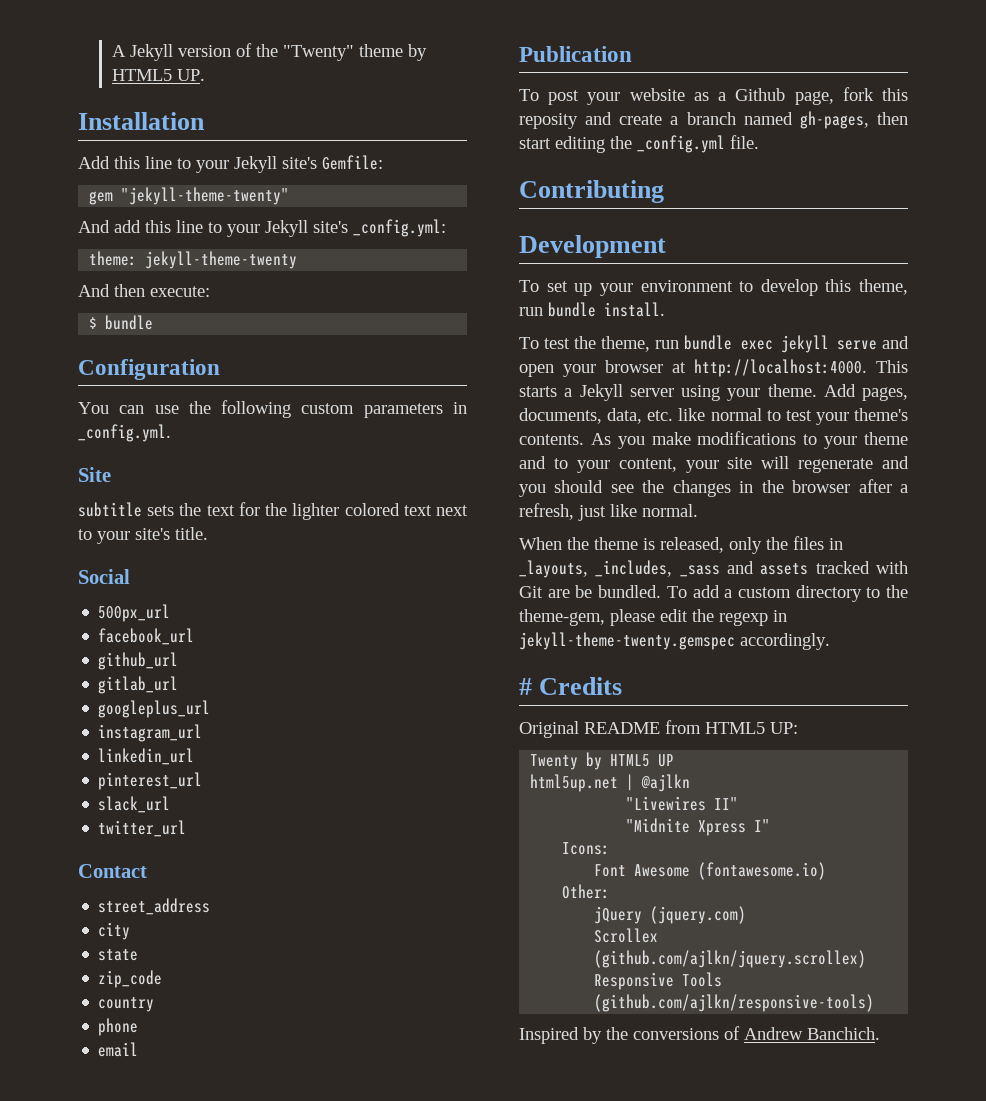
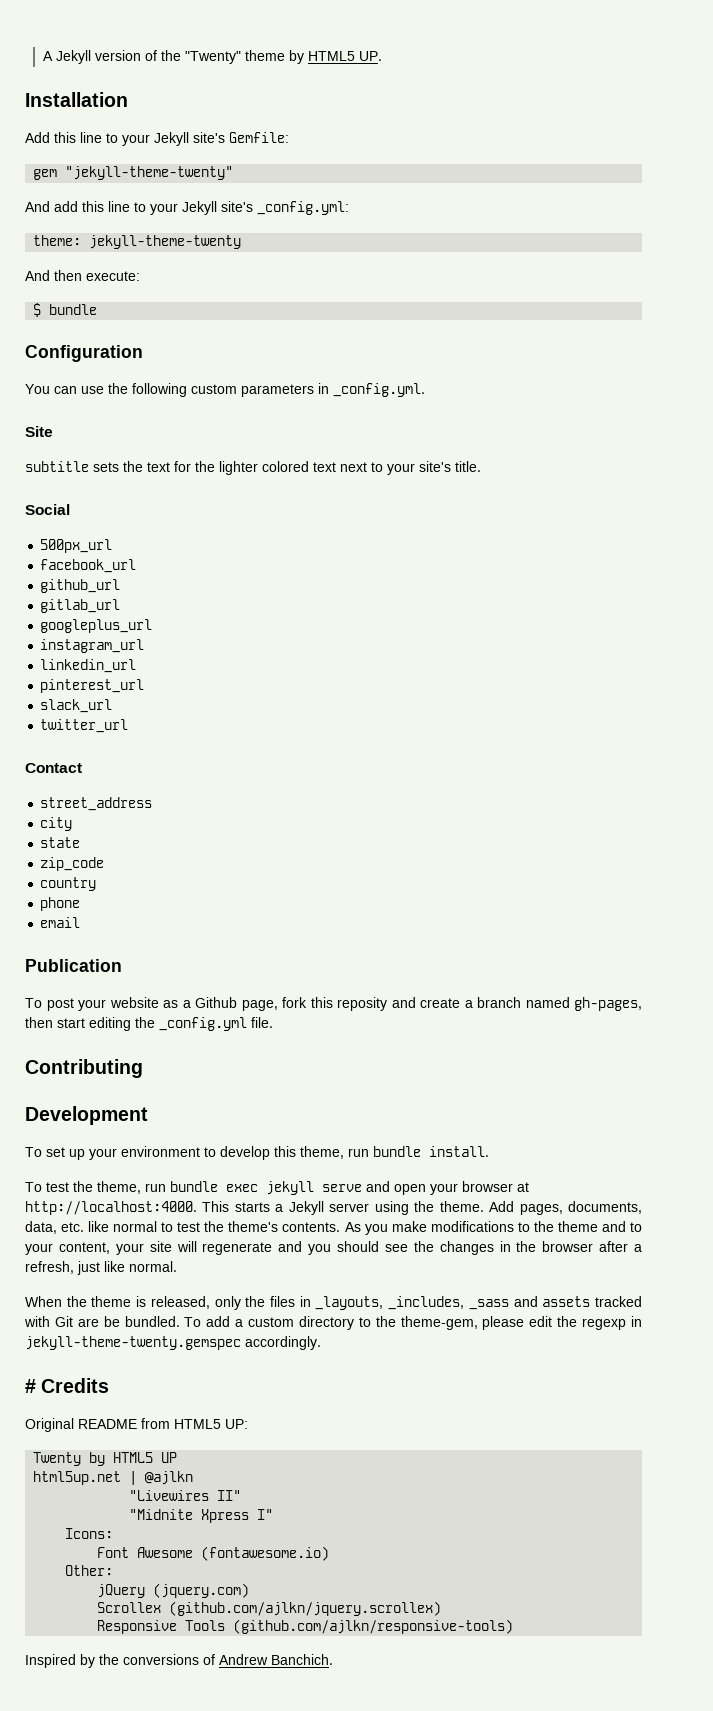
[727,388,761,401] your -> [414,1201,435,1212] the
[815,412,849,425] your -> [204,1221,225,1232] the
[824,436,858,449] your -> [533,1221,554,1232] the

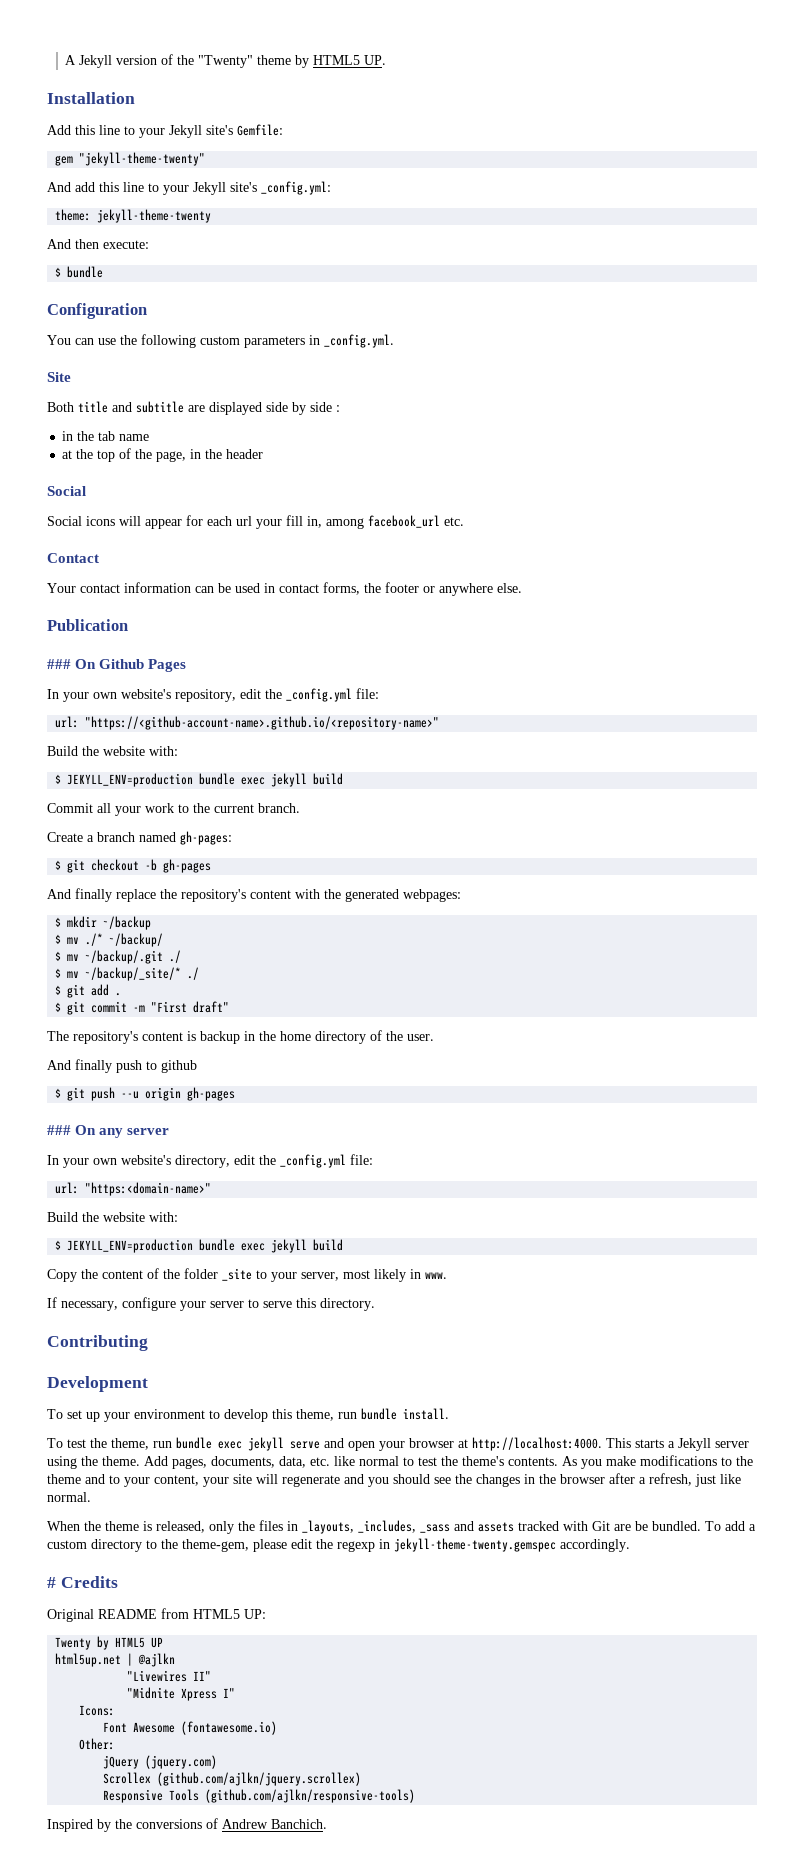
[25,461,481,475] [25,504,70,515] [40,539,113,553] [40,559,137,573] [40,579,121,593] [40,599,121,613] [40,619,153,633] [40,639,145,653] [40,659,137,673] [40,679,145,693] [40,699,113,713] [40,719,129,733] [25,763,82,773] [40,797,153,811] [40,817,73,831] [40,837,81,848] [40,857,105,871] [40,877,97,891] [40,897,81,911] [40,917,81,928] [25,959,122,972] [25,997,642,1011] [25,1017,273,1031] subtitle sets the text for the lighter colored text next to your site's title. // Social // 500px_url // facebook_url // github_url // gitlab_url // googleplus_url // instagram_url // linkedin_url // pinterest_url // slack_url // twitter_url // Contact // street_address // city // state // zip_code // country // phone // email // Publication // To post your website as a Github page, fork this reposity and create a branch named gh-pages, then start editing the _config.yml file. -> [47,401,340,415] [62,431,150,441] [62,448,264,462] [47,486,86,496] [47,515,464,529] [47,553,99,563] [47,582,522,596] [47,619,128,631] [47,659,187,672] [47,688,379,702] [55,716,440,730] [47,746,178,756] [55,773,344,787] [47,803,300,816] [47,831,232,845] [55,859,212,873] [47,888,461,902] [55,916,152,930] [55,933,164,947] [55,950,182,964] [55,967,200,981] [55,984,122,998] [55,1001,230,1015] [47,1030,434,1044] [47,1059,197,1073] [55,1087,236,1101] [47,1125,170,1138] [47,1154,373,1168] [55,1182,212,1196] [47,1212,178,1222] [55,1239,344,1253] [47,1268,447,1282] [47,1297,375,1311] Both title and subtitle are displayed side by side : // in the tab name // at the top of the page, in the header // Social // Social icons will appear for each url your fill in, among facebook_url etc. // Contact // Your contact information can be used in contact forms, the footer or anywhere else. // Publication // ### On Github Pages // In your own website's repository, edit the _config.yml file: // url: "https://<github-account-name>.github.io/<repository-name>" // Build the website with: // $ JEKYLL_ENV=production bundle exec jekyll build // Commit all your work to the current branch. // Create a branch named gh-pages: // $ git checkout -b gh-pages // And finally replace the repository's content with the generated webpages: // $ mkdir ~/backup // $ mv ./* ~/backup/ // $ mv ~/backup/.git ./ // $ mv ~/backup/_site/* ./ // $ git add . // $ git commit -m "First draft" // The repository's content is backup in the home directory of the user. // And finally push to github // $ git push --u origin gh-pages // ### On any server // In your own website's directory, edit the _config.yml file: // url: "https:<domain-name>" // Build the website with: // $ JEKYLL_ENV=production bundle exec jekyll build // Copy the content of the folder _site to your server, most likely in www. // If necessary, configure your server to serve this directory.

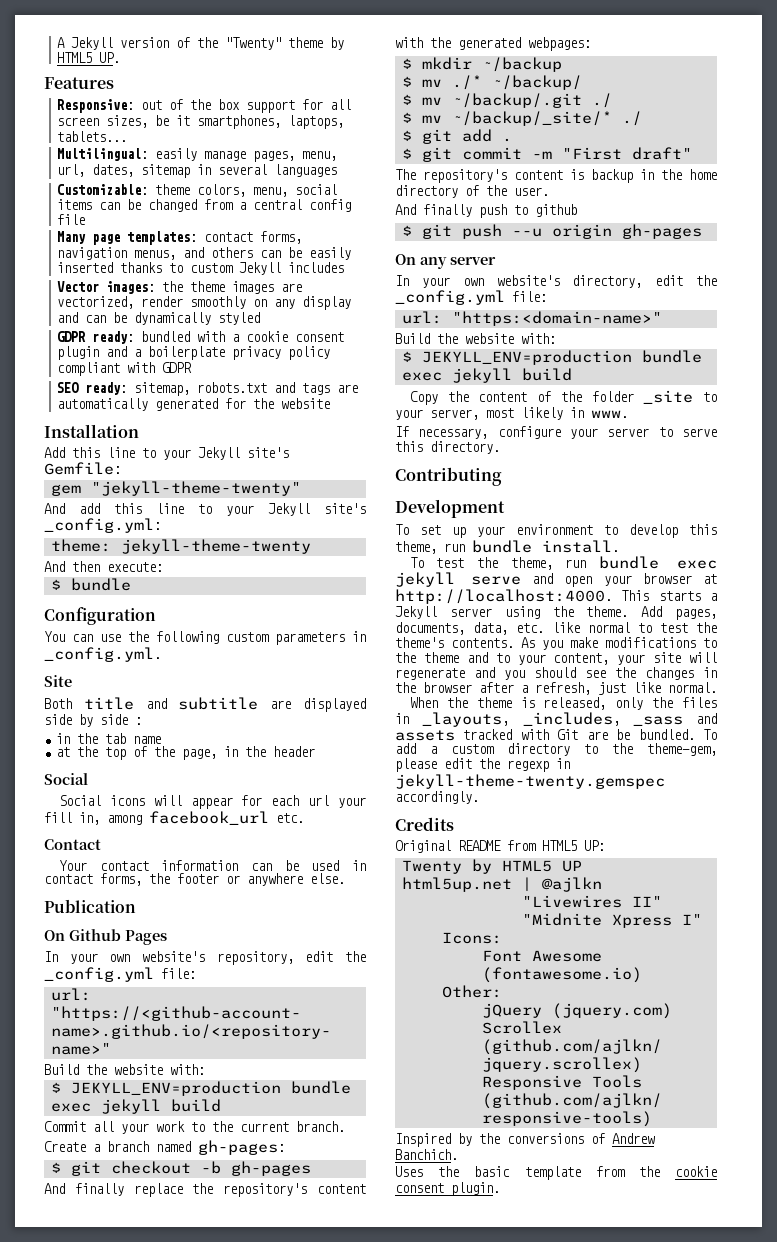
(387, 60) none -> [44,77,114,89] [56,99,351,113] [56,115,344,129] [56,131,127,142] [56,148,337,162] [56,164,337,178] [56,184,337,197] [56,199,351,212] [56,214,85,225] [56,231,302,245] [56,247,351,260] [56,262,344,275] [56,281,302,294] [56,296,351,310] [56,312,260,325] [56,331,344,344] [56,346,330,360] [56,362,192,376] [56,382,358,396] [56,398,330,411] // Features // Responsive: out of the box support for all screen sizes, be it smartphones, laptops, tablets... // Multilingual: easily manage pages, menu, url, dates, sitemap in several languages // Customizable: theme colors, menu, social items can be changed from a central config file // Many page templates: contact forms, navigation menus, and others can be easily inserted thanks to custom Jekyll includes // Vector images: the theme images are vectorized, render smoothly on any display and can be dynamically styled // GDPR ready: bundled with a cookie consent plugin and a boilerplate privacy policy compliant with GDPR // SEO ready: sitemap, robots.txt and tags are automatically generated for the website
[47,659,71,669] ### -> (136, 906) none
[47,1125,71,1135] ### -> (702, 231) none
[47,1577,56,1588] # -> (479, 797) none
(327, 1824) none -> [395,1166,717,1180] [395,1182,500,1196] // Uses the basic template from the cookie consent plugin.

